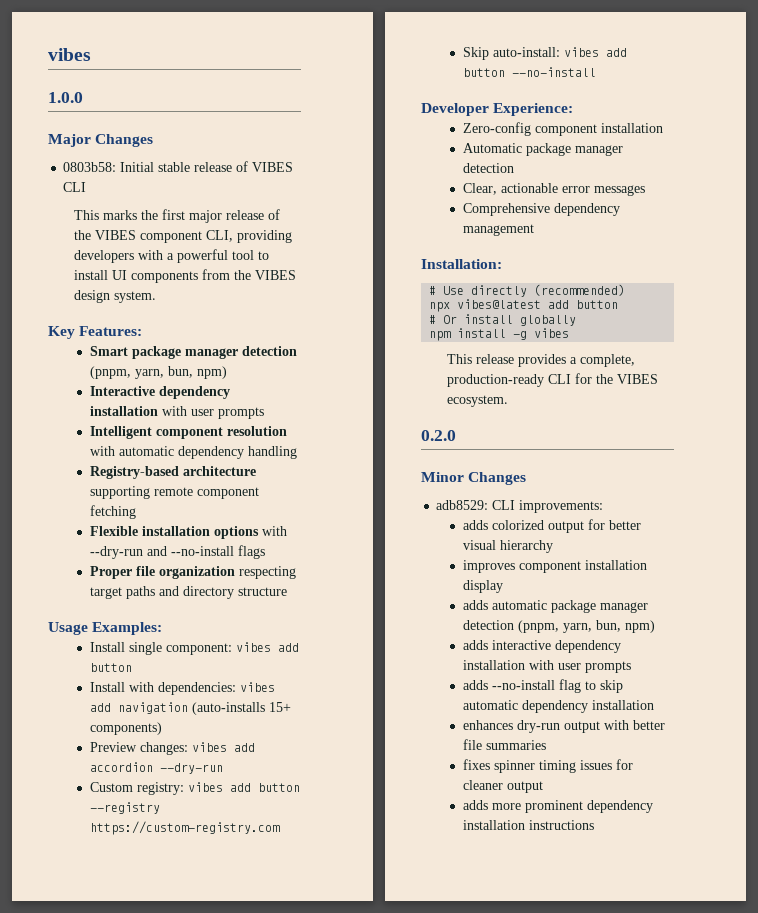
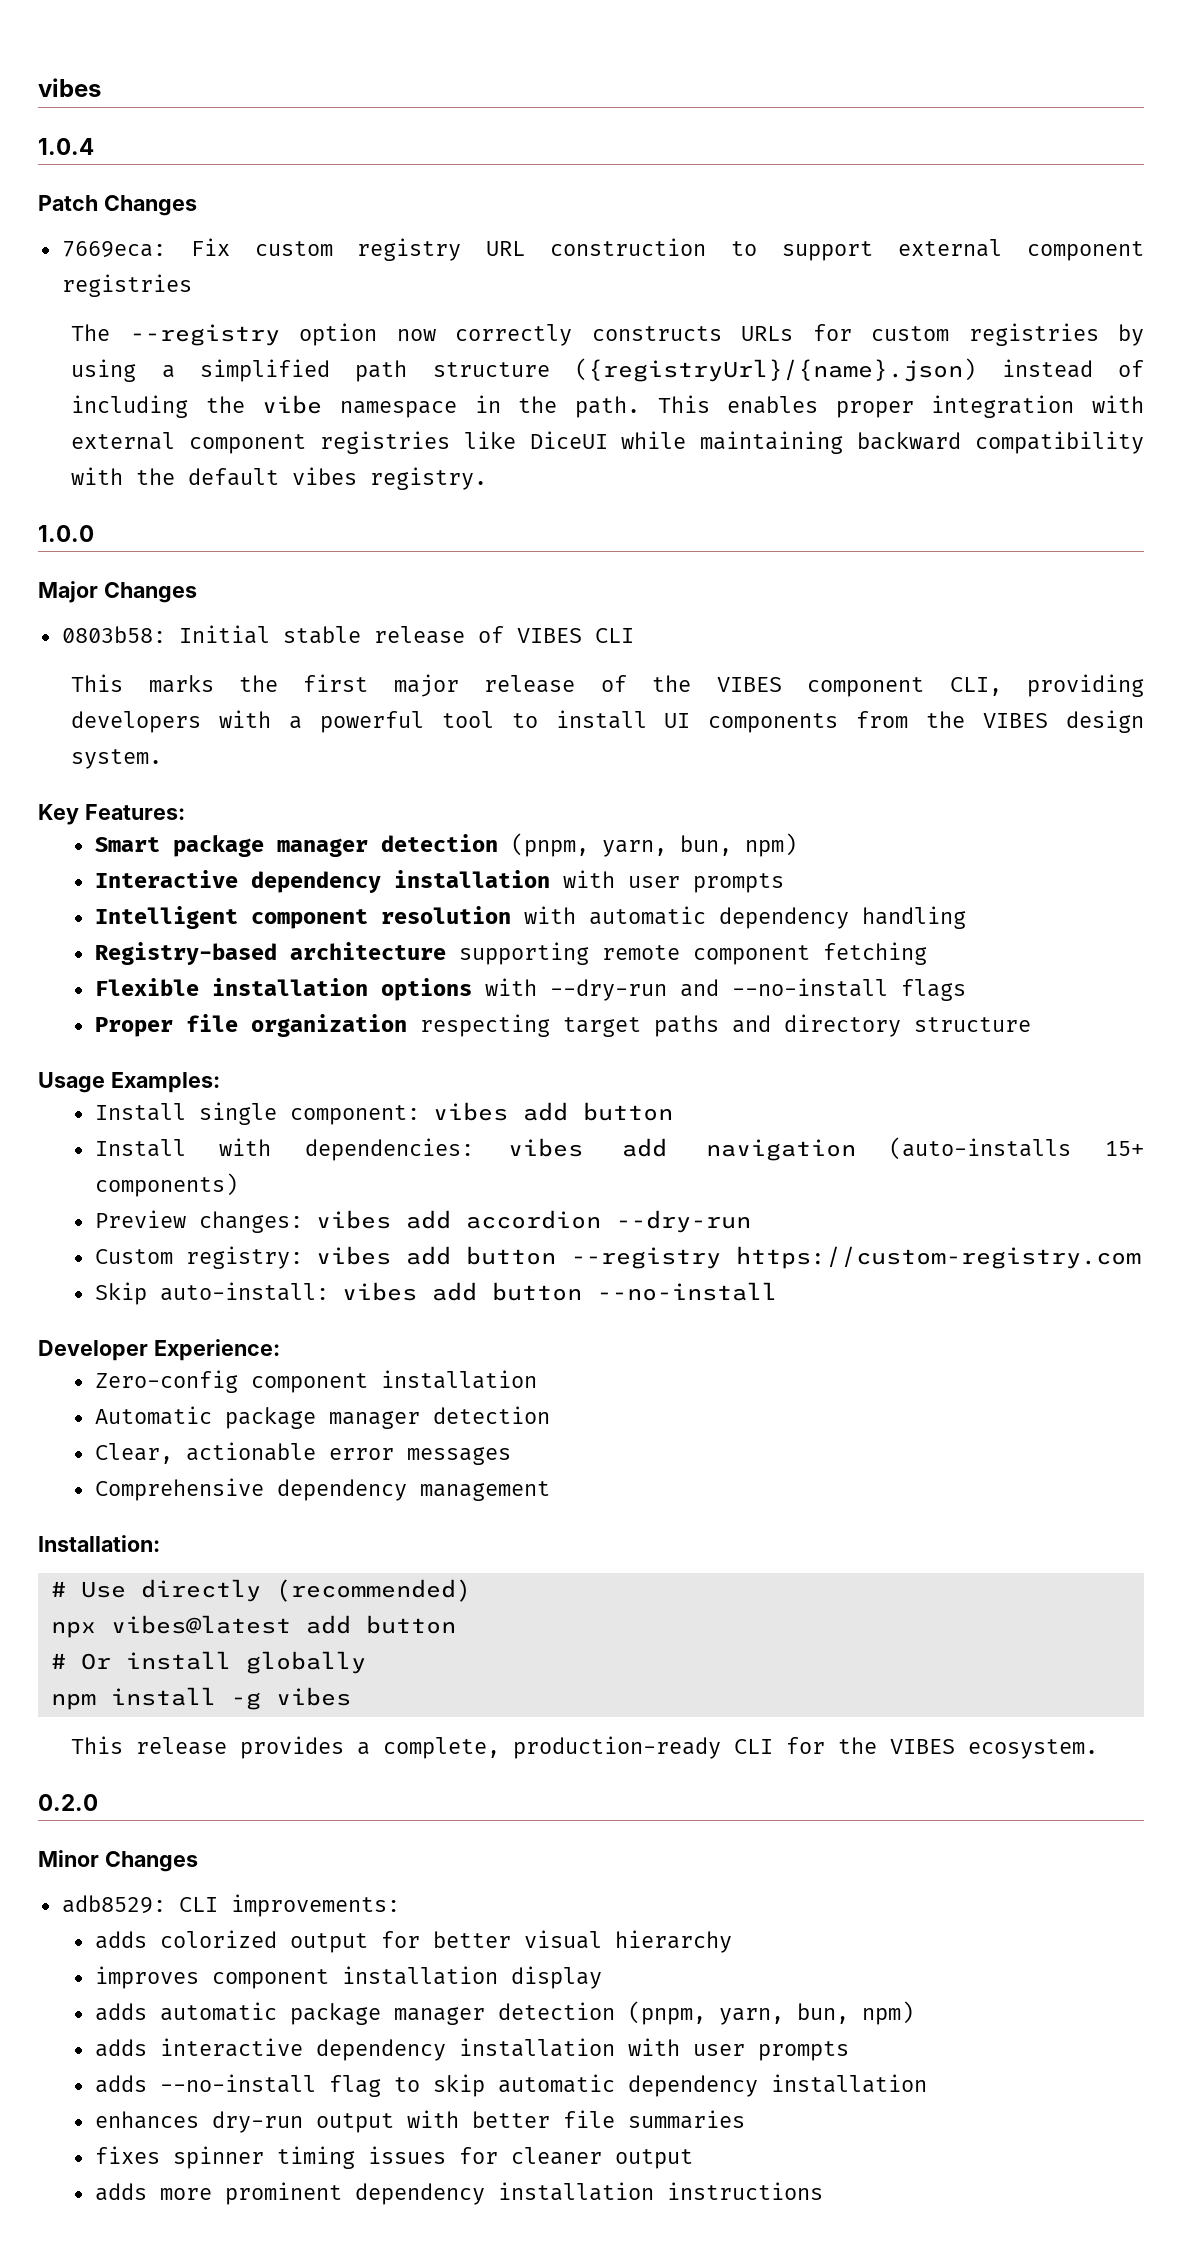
[48,48,91,61] vibes -> [38,78,101,97] [38,138,94,155] [38,195,197,216] [61,238,1144,261] [61,274,192,297] [71,323,1144,346] [71,358,1144,382] [71,395,1144,418] [71,431,1144,454] [71,467,488,490] vibes // 1.0.4 // Patch Changes // 7669eca: Fix custom registry URL construction to support external component registries // The --registry option now correctly constructs URLs for custom registries by using a simplified path structure ({registryUrl}/{name}.json) instead of including the vibe namespace in the path. This enables proper integration with external component registries like DiceUI while maintaining backward compatibility with the default vibes registry.

